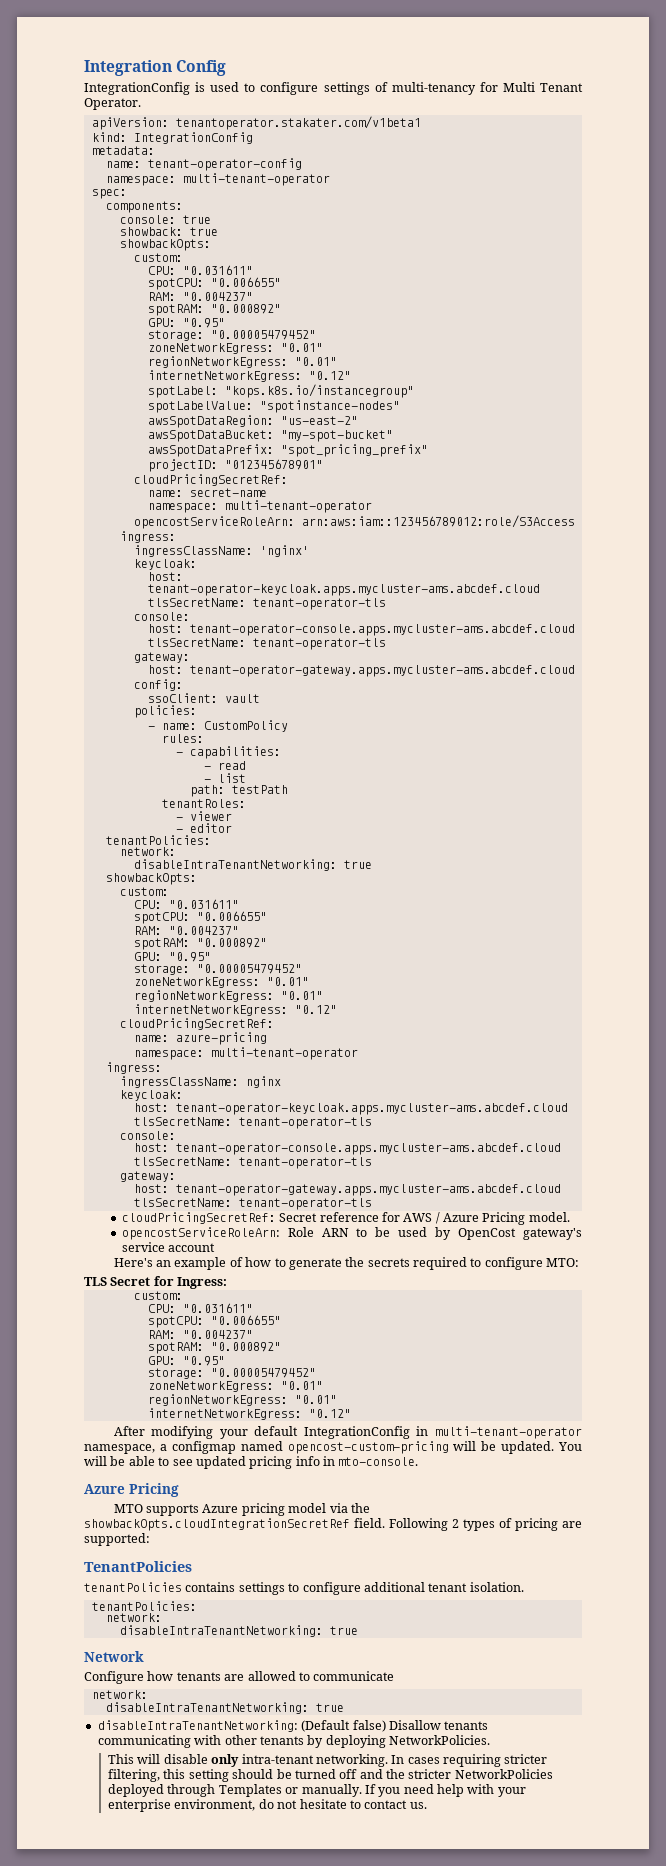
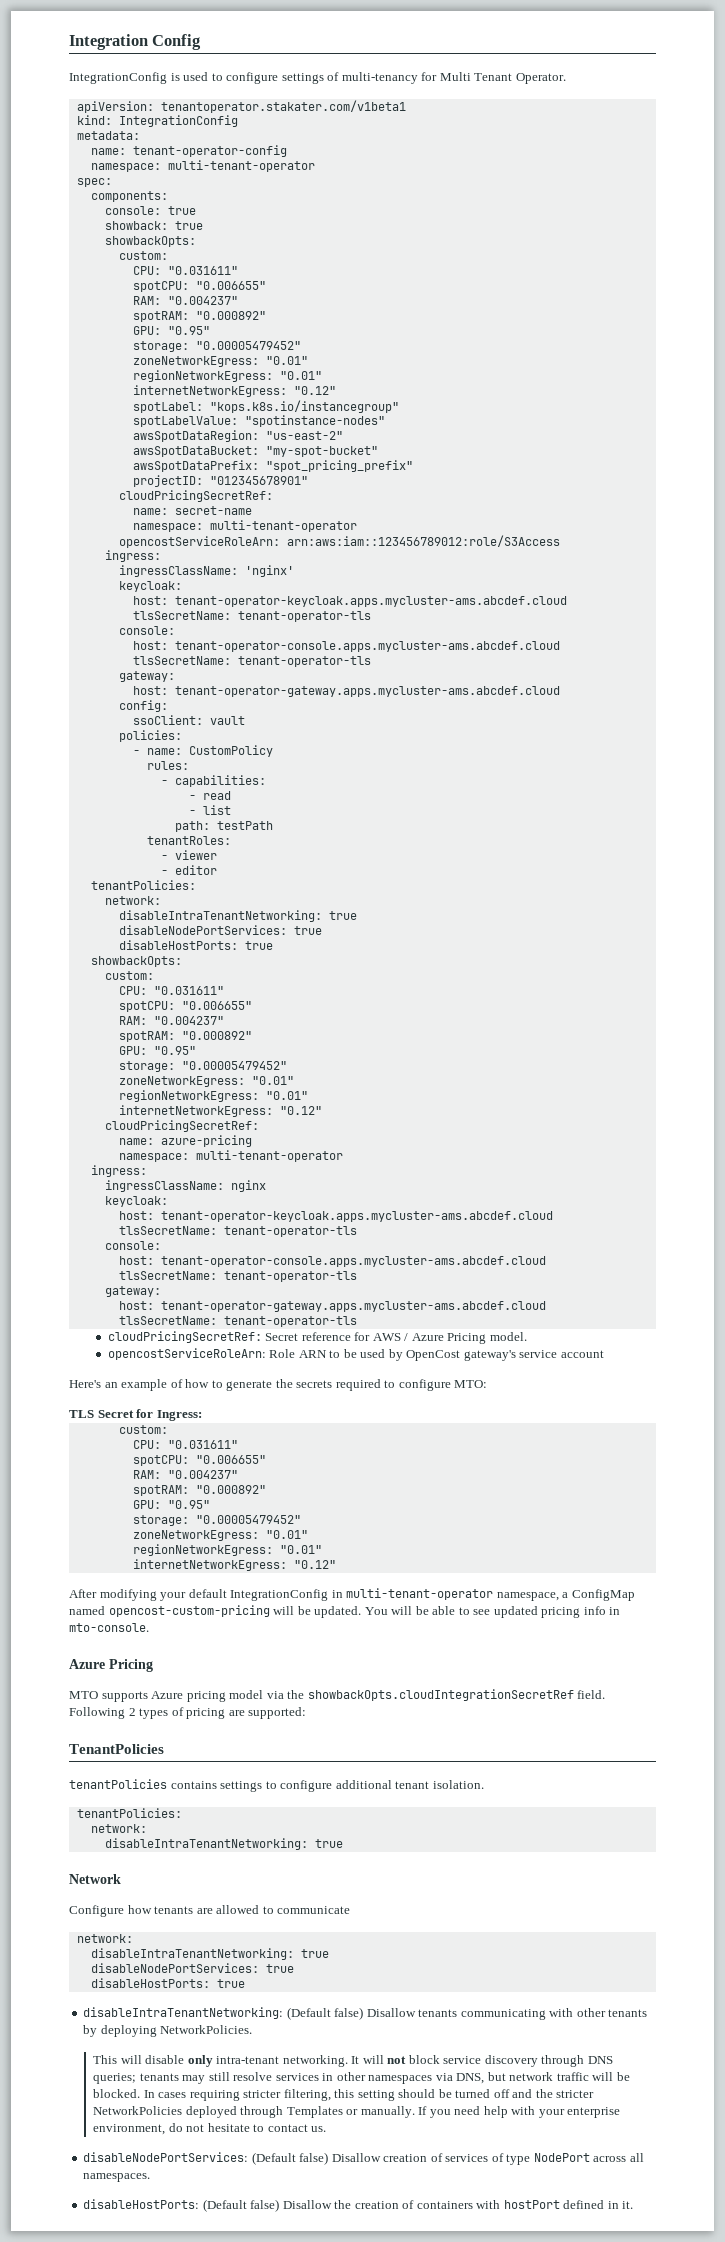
(372, 864) none -> [118,925,322,935] [118,940,273,950] // disableNodePortServices: true // disableHostPorts: true
[171,1441,236,1454] configmap -> [571,1589,635,1601] ConfigMap
(344, 1707) none -> [90,1963,294,1973] [90,1978,245,1988] // disableNodePortServices: true // disableHostPorts: true
(388, 1760) none -> [351,2055,613,2067] [93,2072,630,2084] [93,2089,141,2098] It will not block service discovery through DNS queries; tenants may still resolve services in other namespaces via DNS, but network traffic will be blocked.
(427, 1805) none -> [83,2152,644,2165] [83,2173,151,2182] [83,2199,634,2212] // disableNodePortServices: (Default false) Disallow creation of services of type NodePort across all namespaces. // disableHostPorts: (Default false) Disallow the creation of containers with hostPort defined in it.

